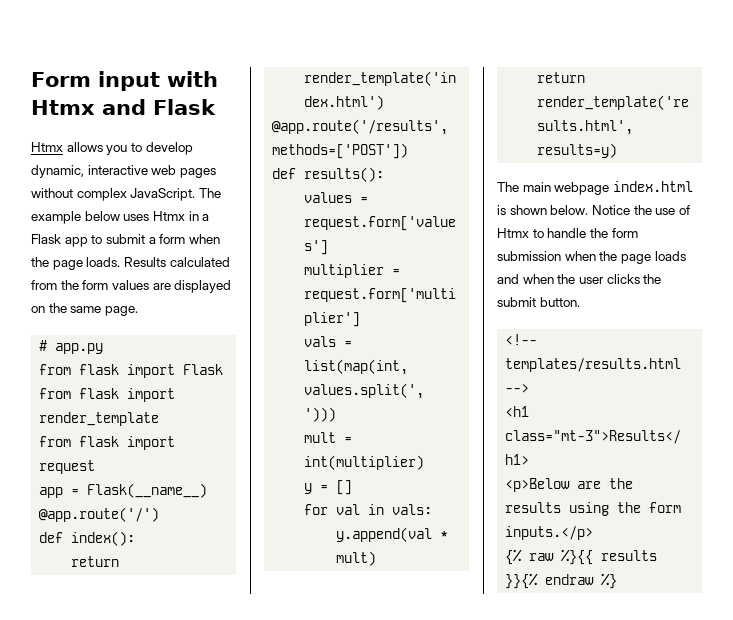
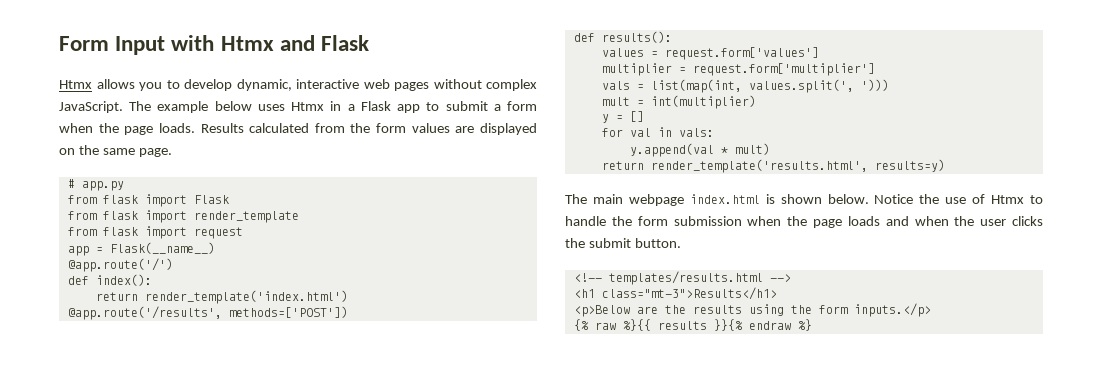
[97,71,160,91] input -> [115,36,166,55] Input

